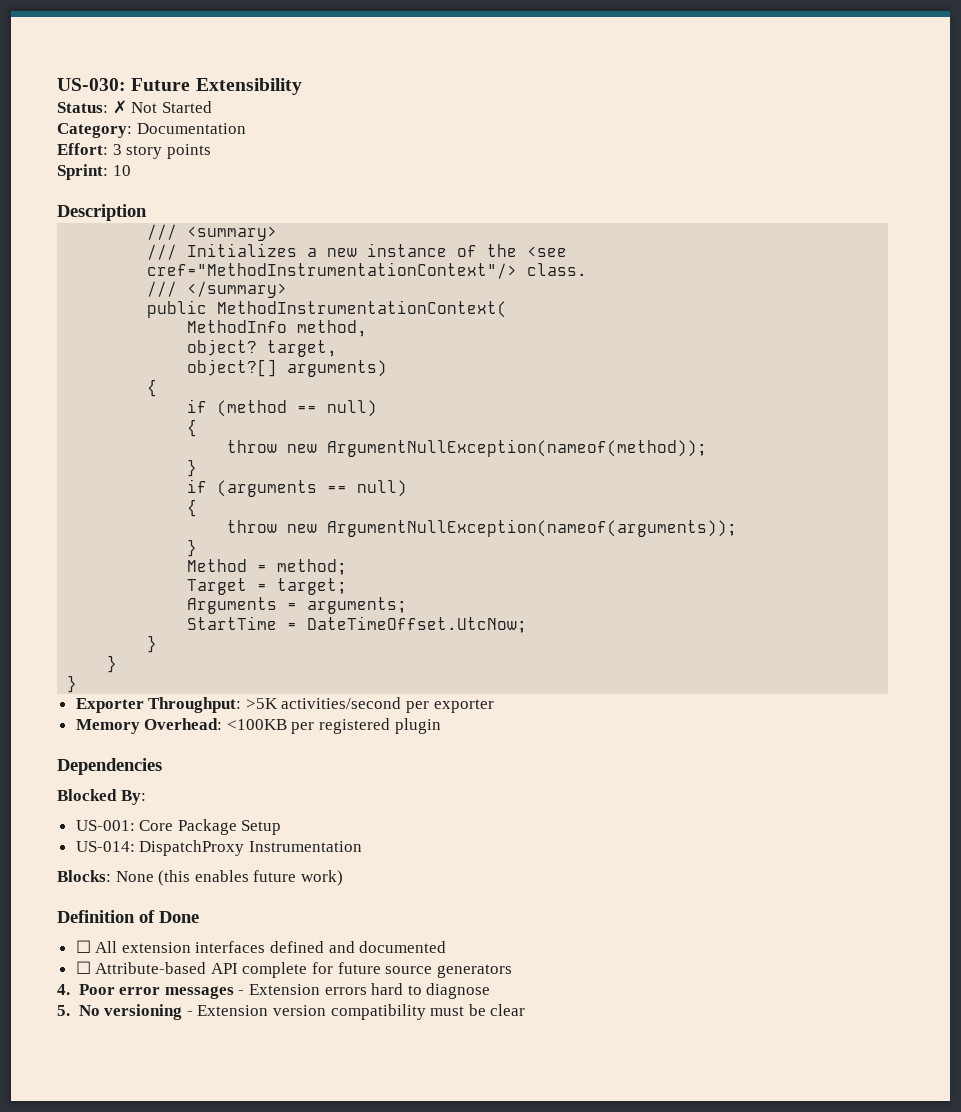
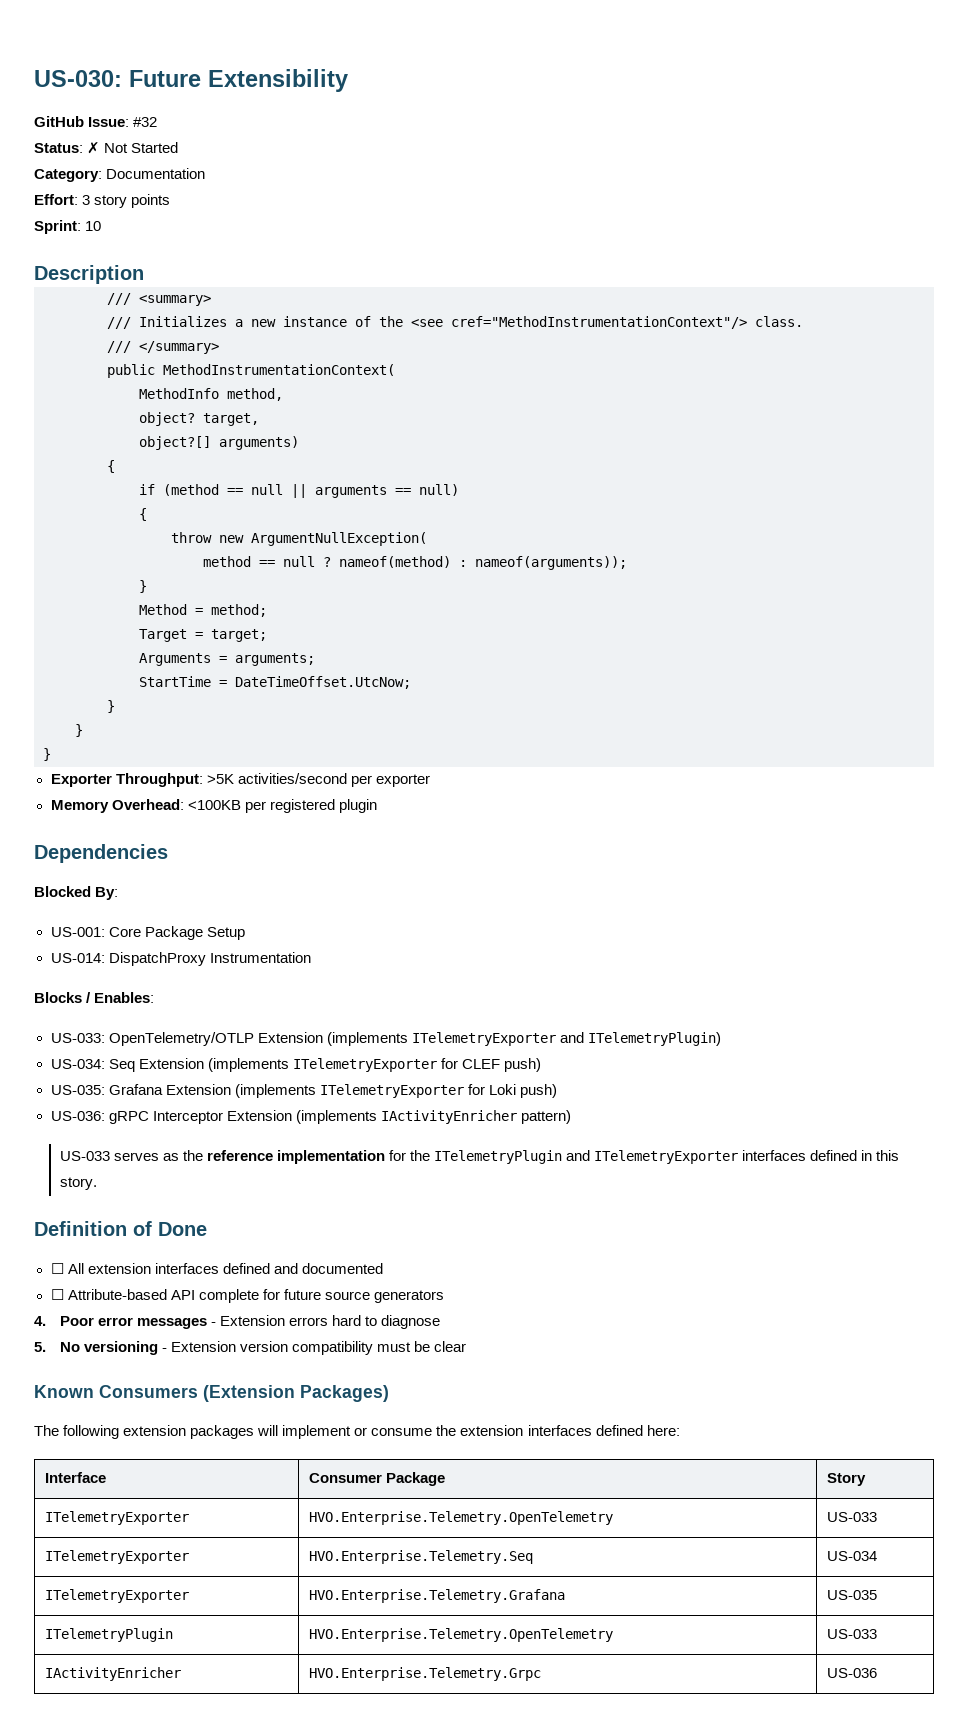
(302, 86) none -> [34,116,158,127] // GitHub Issue: #32
[327,400,378,417] [187,419,198,437] [227,439,708,457] [187,459,198,477] [187,479,408,497] [187,499,198,517] [227,519,738,537] null) // { // throw new ArgumentNullException(nameof(method)); // } // if (arguments == null) // { // throw new ArgumentNullException(nameof(arguments)); -> [251,484,459,498] [139,508,147,521] [171,532,427,546] [203,556,627,570] null || arguments == null) // { // throw new ArgumentNullException( // method == null ? nameof(method) : nameof(arguments));
[57,870,343,886] Blocks: None (this enables future work) -> [34,992,155,1003] [50,1032,721,1046] [50,1058,541,1072] [50,1084,557,1098] [50,1110,571,1124] [59,1150,900,1164] [59,1177,97,1190] Blocks / Enables: // US-033: OpenTelemetry/OTLP Extension (implements ITelemetryExporter and ITelemetryPlugin) // US-034: Seq Extension (implements ITelemetryExporter for CLEF push) // US-035: Grafana Extension (implements ITelemetryExporter for Loki push) // US-036: gRPC Interceptor Extension (implements IActivityEnricher pattern) // US-033 serves as the reference implementation for the ITelemetryPlugin and ITelemetryExporter interfaces defined in this story.
(526, 1010) none -> [34,1385,389,1402] [34,1425,680,1439] [45,1472,107,1483] [309,1472,446,1486] [827,1473,867,1486] [45,1511,190,1525] [309,1511,614,1525] [827,1512,878,1522] [45,1550,190,1564] [309,1550,534,1564] [827,1551,878,1561] [45,1589,190,1603] [309,1589,566,1603] [827,1590,878,1600] [45,1628,174,1642] [309,1628,614,1642] [827,1629,878,1639] [45,1667,182,1681] [309,1667,542,1681] [827,1668,878,1678] // Known Consumers (Extension Packages) // The following extension packages will implement or consume the extension interfaces defined here: // Interface | Consumer Package | Story // ITelemetryExporter | HVO.Enterprise.Telemetry.OpenTelemetry | US-033 // ITelemetryExporter | HVO.Enterprise.Telemetry.Seq | US-034 // ITelemetryExporter | HVO.Enterprise.Telemetry.Grafana | US-035 // ITelemetryPlugin | HVO.Enterprise.Telemetry.OpenTelemetry | US-033 // IActivityEnricher | HVO.Enterprise.Telemetry.Grpc | US-036

